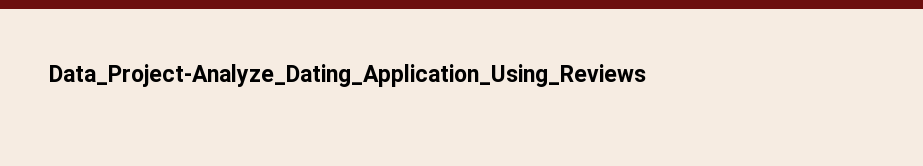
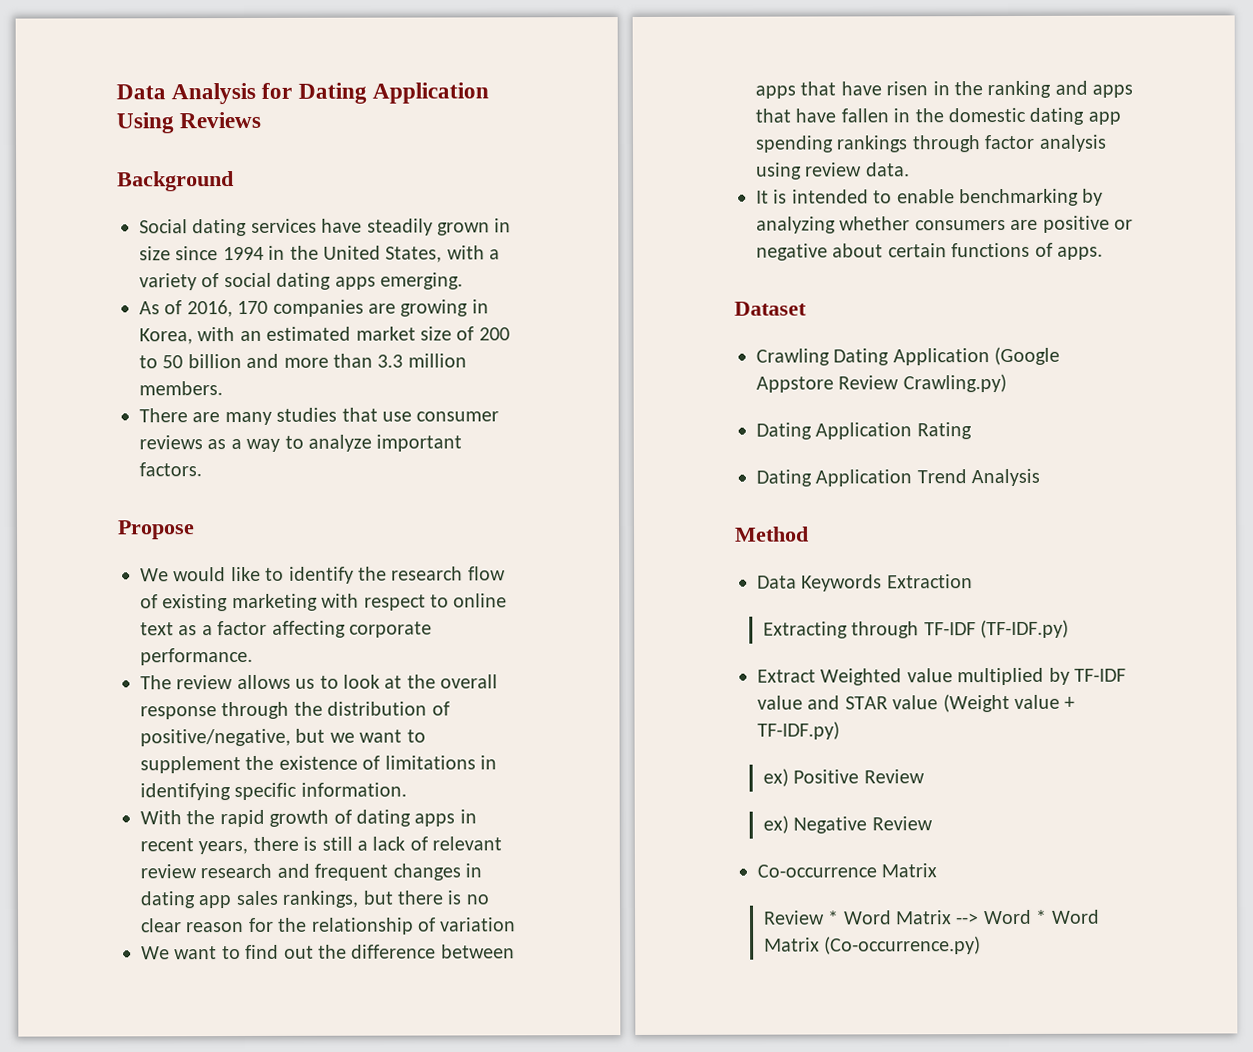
[49,64,646,87] Data_Project-Analyze_Dating_Application_Using_Reviews -> [116,82,489,105] [116,111,262,134] [117,171,234,192] [139,218,512,237] [139,245,501,263] [139,272,463,291] [139,299,489,318] [139,326,510,345] [139,353,467,369] [139,381,223,396] [139,407,500,426] [139,434,463,452] [139,462,202,477] [117,520,195,540] [140,566,506,584] [140,593,508,612] [140,620,432,638] [140,647,253,666] [140,674,499,690] [140,701,450,720] [140,728,426,747] [140,755,497,774] [140,782,407,801] [140,809,477,828] [140,836,503,855] [140,863,482,881] [140,890,489,909] [141,917,517,935] [141,944,515,960] [755,80,1134,99] [755,107,1121,125] [755,134,1107,153] [756,162,910,180] [756,188,1104,207] [756,215,1133,234] [756,242,1103,261] [734,301,807,316] [756,346,1061,366] [756,374,1007,393] [756,422,972,440] [756,468,1041,487] [735,526,809,542] [757,574,973,592] [762,619,1070,639] [757,667,1126,686] [757,693,1076,713] [757,721,840,740] [762,768,925,787] [762,815,933,834] [757,863,938,878] [763,909,1100,925] [763,936,982,955] Data Analysis for Dating Application Using Reviews // Background // Social dating services have steadily grown in size since 1994 in the United States, with a variety of social dating apps emerging. // As of 2016, 170 companies are growing in Korea, with an estimated market size of 200 to 50 billion and more than 3.3 million members. // There are many studies that use consumer reviews as a way to analyze important factors. // Propose // We would like to identify the research flow of existing marketing with respect to online text as a factor affecting corporate performance. // The review allows us to look at the overall response through the distribution of positive/negative, but we want to supplement the existence of limitations in identifying specific information. // With the rapid growth of dating apps in recent years, there is still a lack of relevant review research and frequent changes in dating app sales rankings, but there is no clear reason for the relationship of variation // We want to find out the difference between apps that have risen in the ranking and apps that have fallen in the domestic dating app spending rankings through factor analysis using review data. // It is intended to enable benchmarking by analyzing whether consumers are positive or negative about certain functions of apps. // Dataset // Crawling Dating Application (Google Appstore Review Crawling.py) // Dating Application Rating // Dating Application Trend Analysis // Method // Data Keywords Extraction // Extracting through TF-IDF (TF-IDF.py) // Extract Weighted value multiplied by TF-IDF value and STAR value (Weight value + TF-IDF.py) // ex) Positive Review // ex) Negative Review // Co-occurrence Matrix // Review * Word Matrix --> Word * Word Matrix (Co-occurrence.py)

